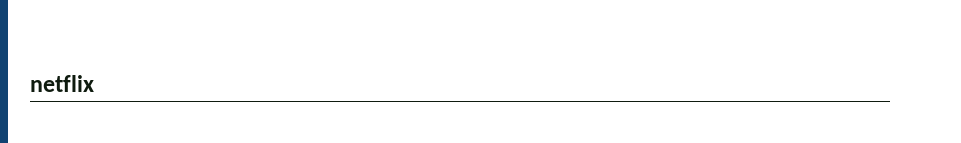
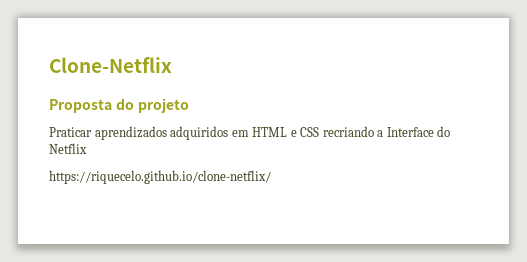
[30,75,94,92] netflix -> [49,57,172,73] [49,98,189,113] [49,126,451,140] [49,143,87,154] [49,170,271,184] Clone-Netflix // Proposta do projeto // Praticar aprendizados adquiridos em HTML e CSS recriando a Interface do Netflix // https://riquecelo.github.io/clone-netflix/

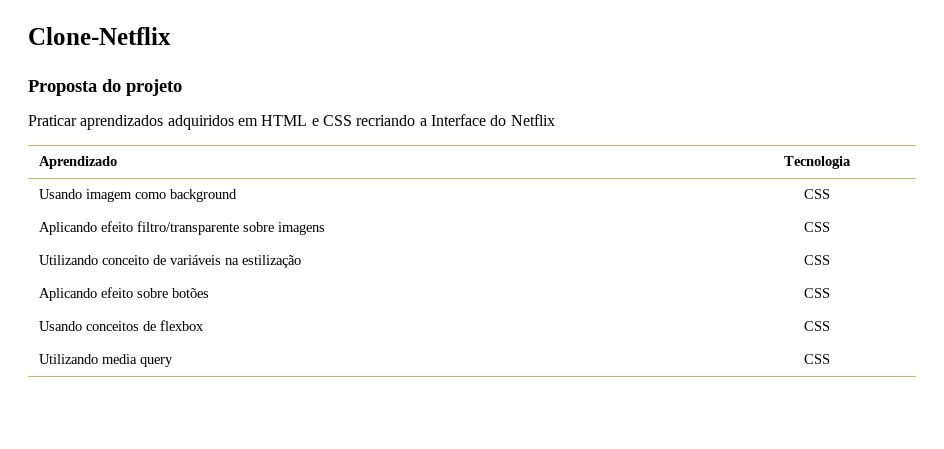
[49,170,271,184] // https://riquecelo.github.io/clone-netflix/ -> [39,156,118,169] [783,156,851,169] [39,189,238,202] [803,189,830,199] [39,221,326,235] [803,222,830,232] [39,255,302,268] [803,255,830,265] [39,287,210,301] [803,288,830,298] [39,320,205,331] [803,321,830,331] [39,354,174,367] [803,354,830,364] // Aprendizado | Tecnologia // Usando imagem como background | CSS // Aplicando efeito filtro/transparente sobre imagens | CSS // Utilizando conceito de variáveis na estilização | CSS // Aplicando efeito sobre botões | CSS // Usando conceitos de flexbox | CSS // Utilizando media query | CSS

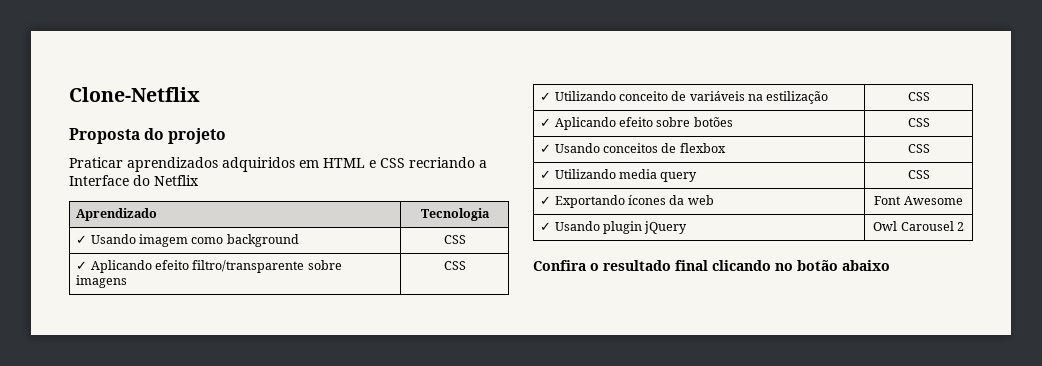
(851, 162) none -> [76,235,88,244] ✓
(830, 194) none -> [76,261,88,270] ✓
(830, 227) none -> [540,92,552,101] ✓
(830, 260) none -> [540,118,552,127] ✓
(830, 293) none -> [540,144,552,153] ✓
(830, 326) none -> [540,170,552,179] ✓
(830, 359) none -> [540,195,714,208] [874,196,963,205] [540,221,688,234] [873,221,964,231] [533,260,890,271] // ✓ Exportando ícones da web | Font Awesome // ✓ Usando plugin jQuery | Owl Carousel 2 // Confira o resultado final clicando no botão abaixo

